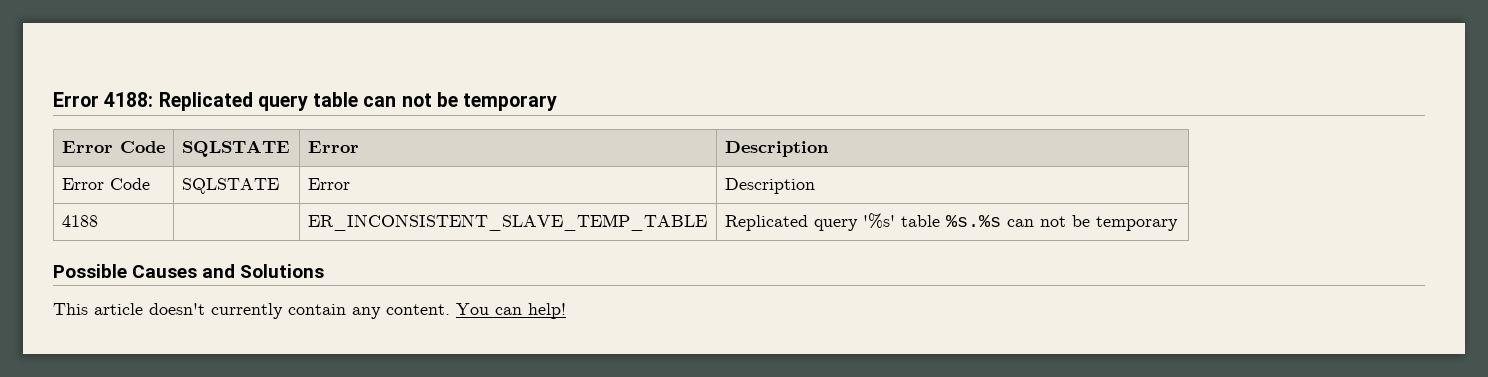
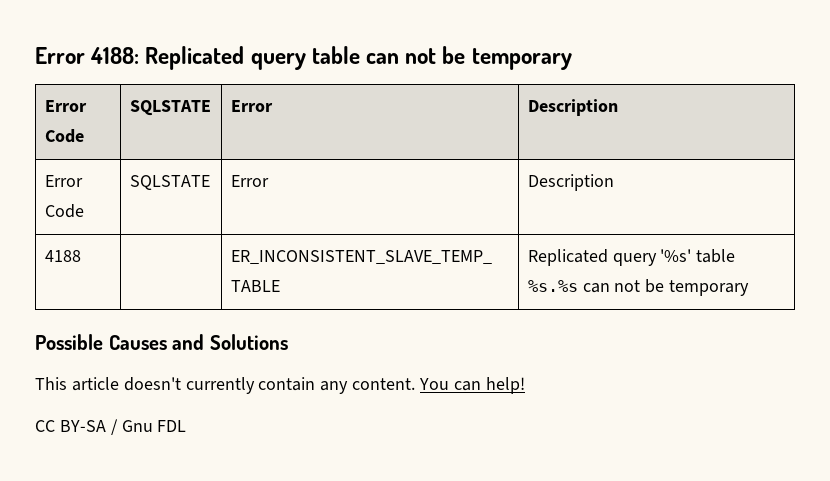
(566, 311) none -> [35,419,187,435] // CC BY-SA / Gnu FDL

